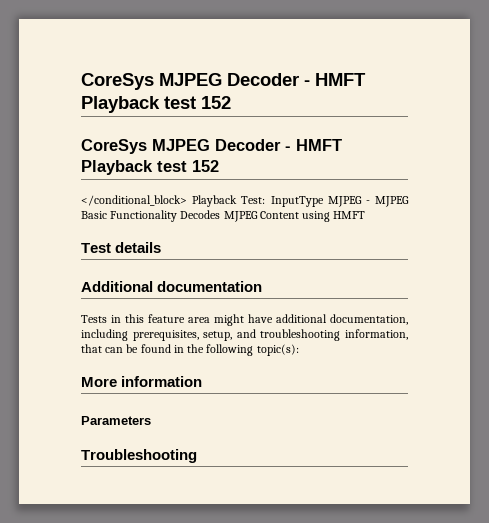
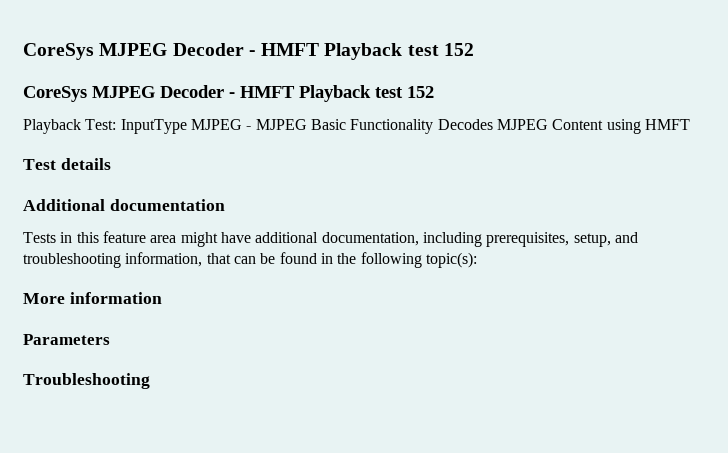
[81,195,187,206] </conditional_block> -> (434, 92) none

